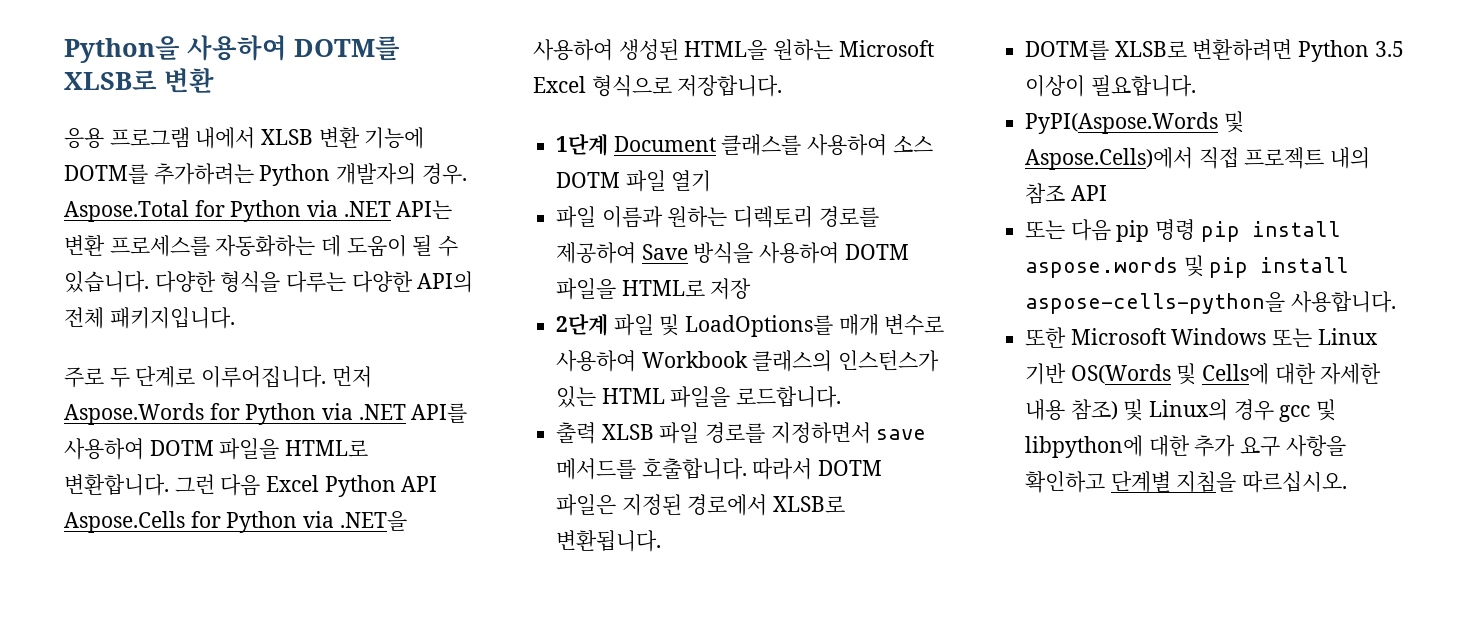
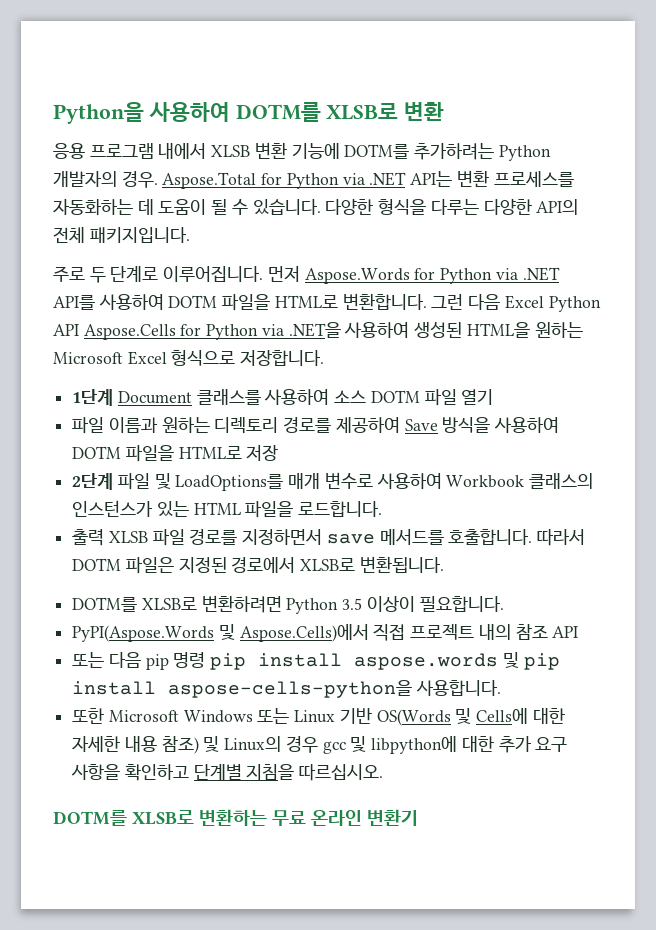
(1348, 482) none -> [53,809,418,826] // DOTM를 XLSB로 변환하는 무료 온라인 변환기

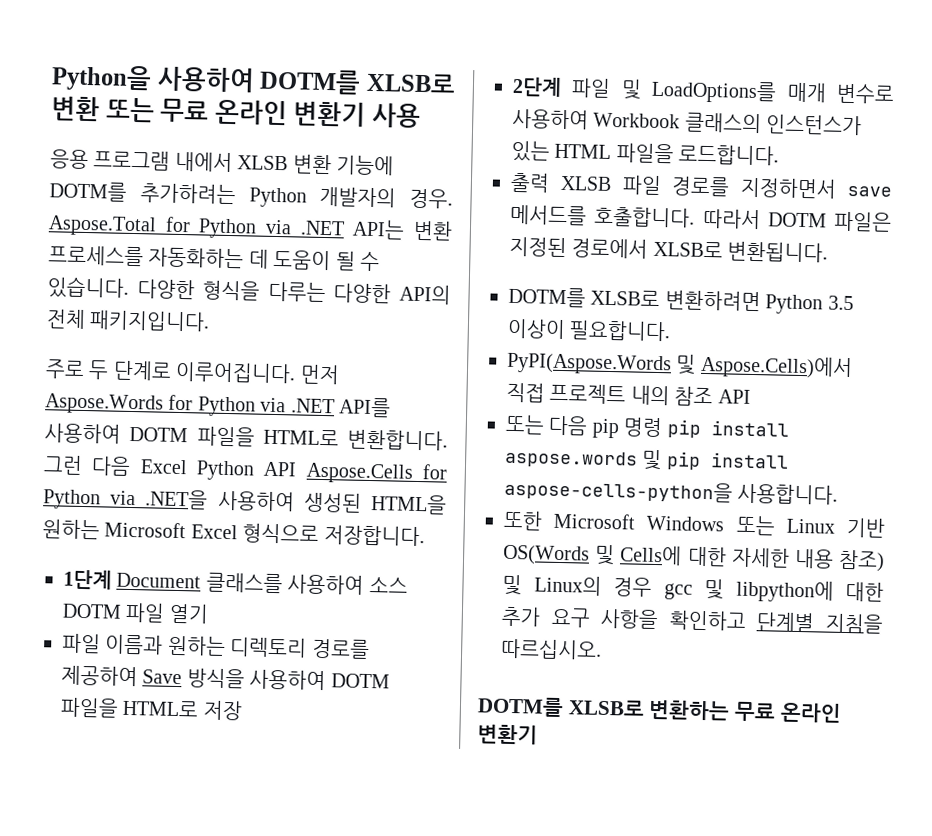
(445, 111) none -> [105,97,422,128] 또는 무료 온라인 변환기 사용

